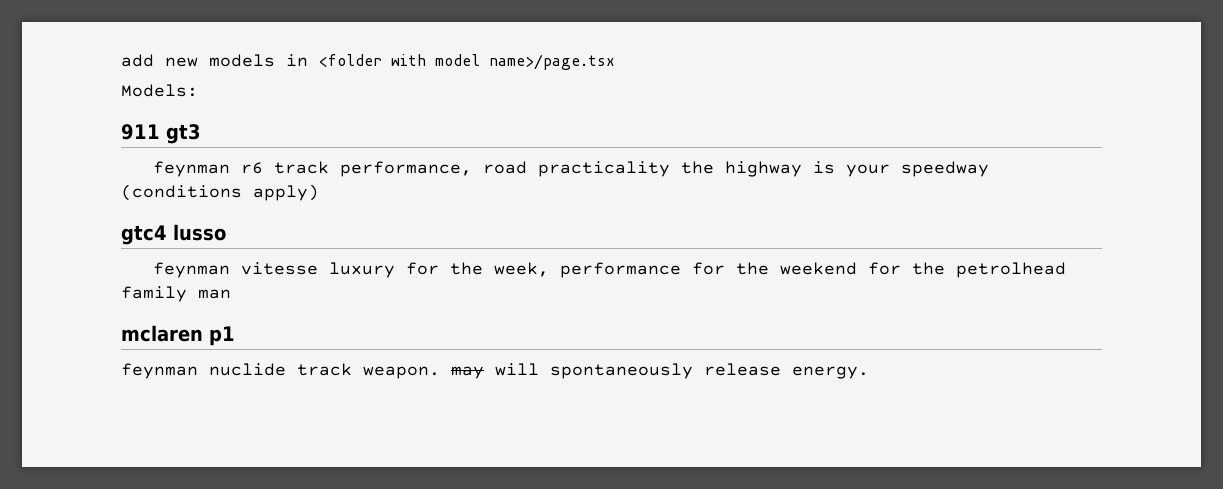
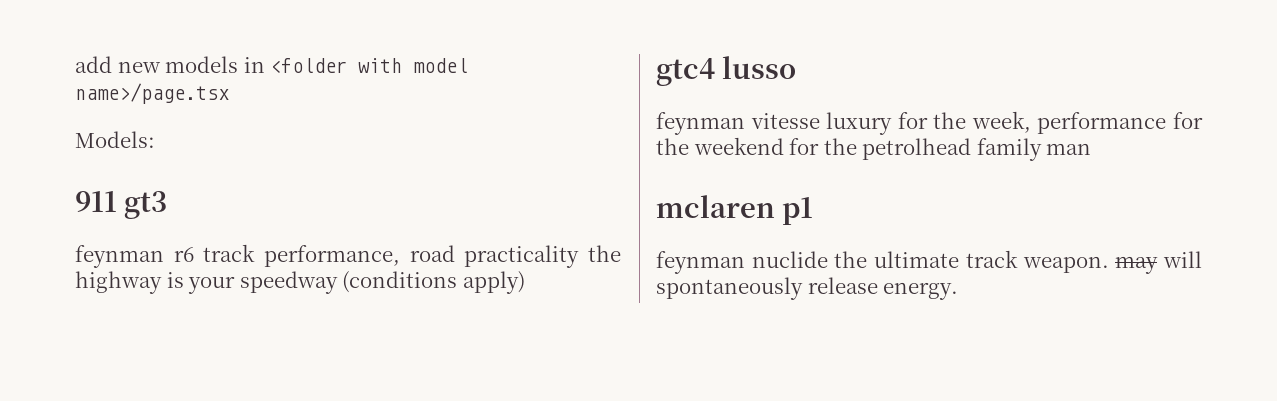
(286, 369) none -> [834,251,960,268] the ultimate

